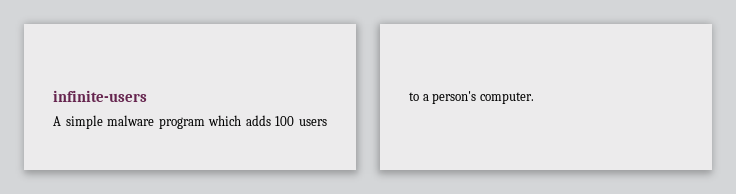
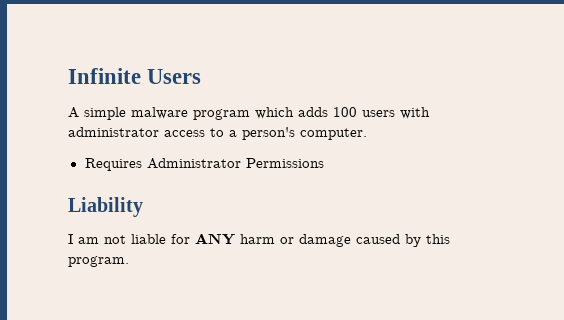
[53,90,147,102] infinite-users -> [68,68,202,84] Infinite Users
(328, 122) none -> [400,107,430,119] [68,127,205,137] with administrator access
(534, 98) none -> [84,158,324,171] [68,197,143,217] [68,233,450,247] [68,256,129,267] // Requires Administrator Permissions // Liability // I am not liable for ANY harm or damage caused by this program.

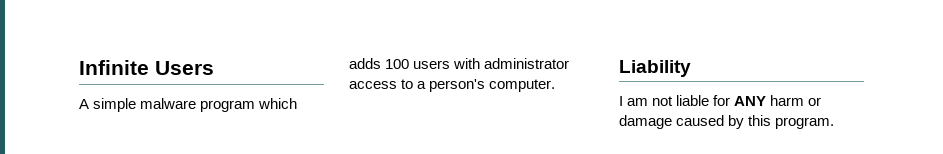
[84,158,324,171] // Requires Administrator Permissions -> (556, 85) none

